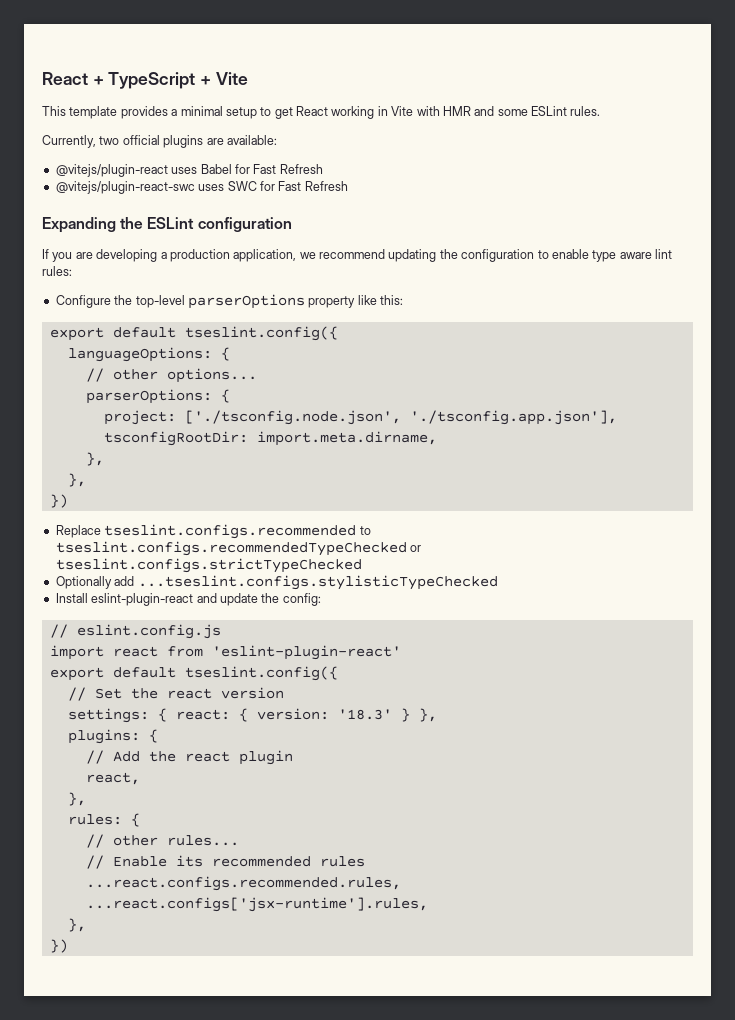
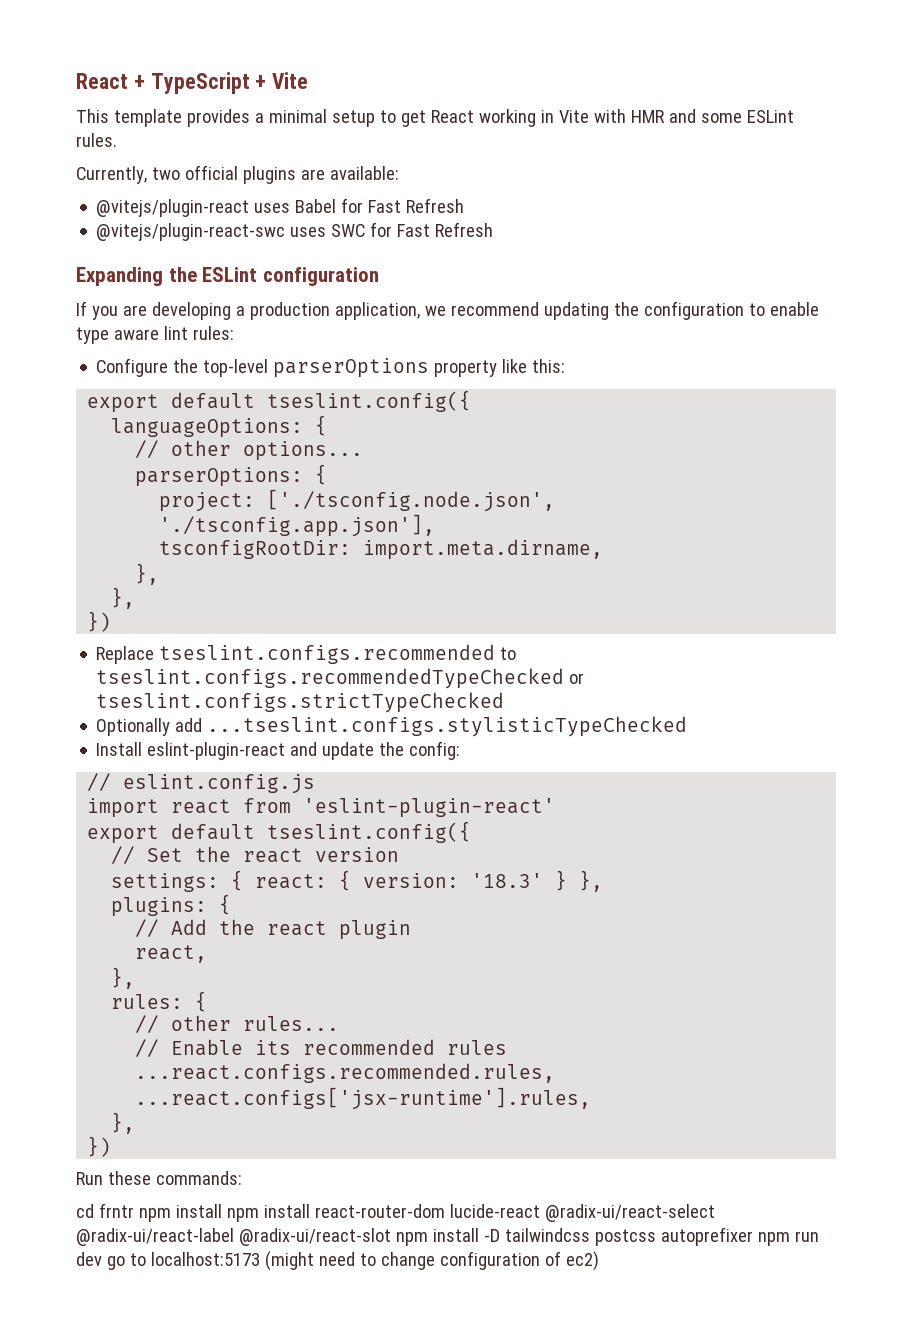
(68, 946) none -> [76,1171,242,1185] [76,1203,715,1222] [76,1227,819,1246] [76,1251,599,1271] // Run these commands: // cd frntr npm install npm install react-router-dom lucide-react @radix-ui/react-select @radix-ui/react-label @radix-ui/react-slot npm install -D tailwindcss postcss autoprefixer npm run dev go to localhost:5173 (might need to change configuration of ec2)

